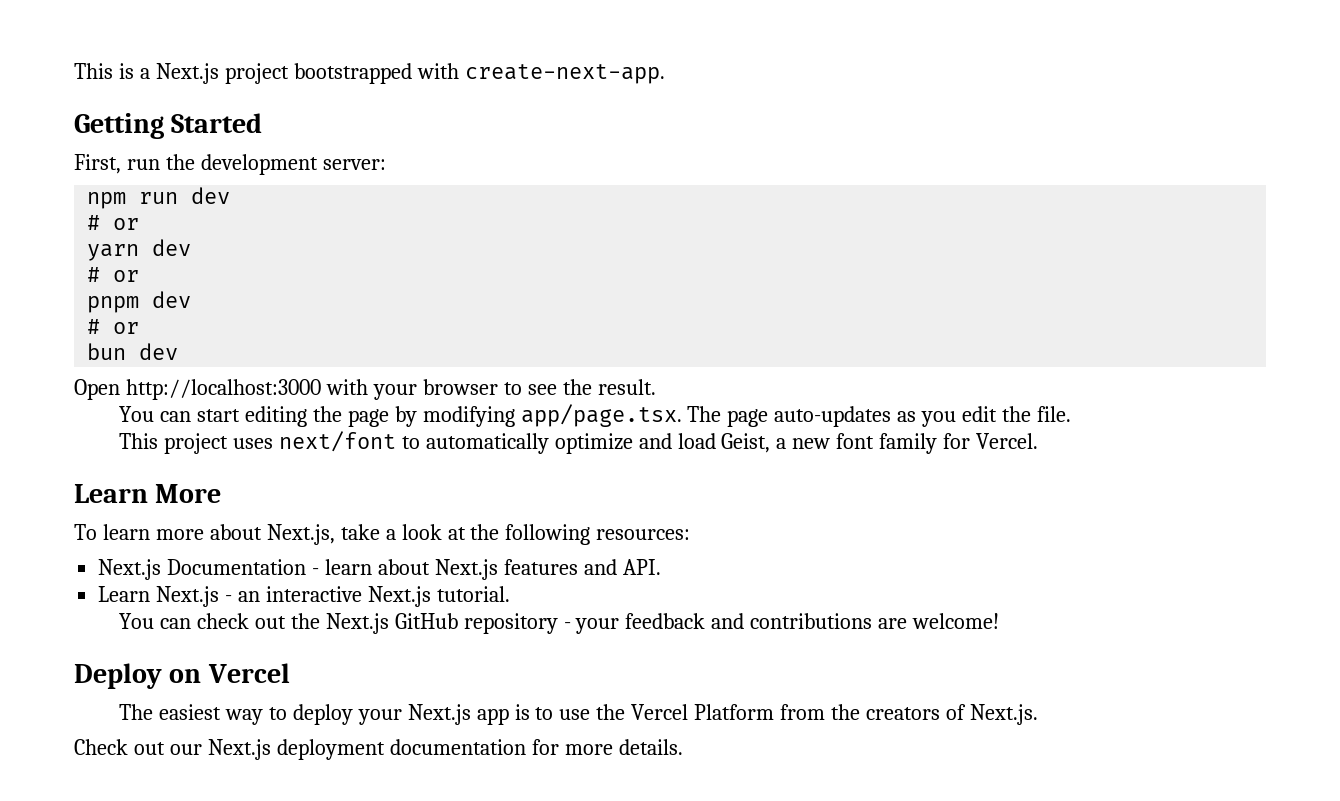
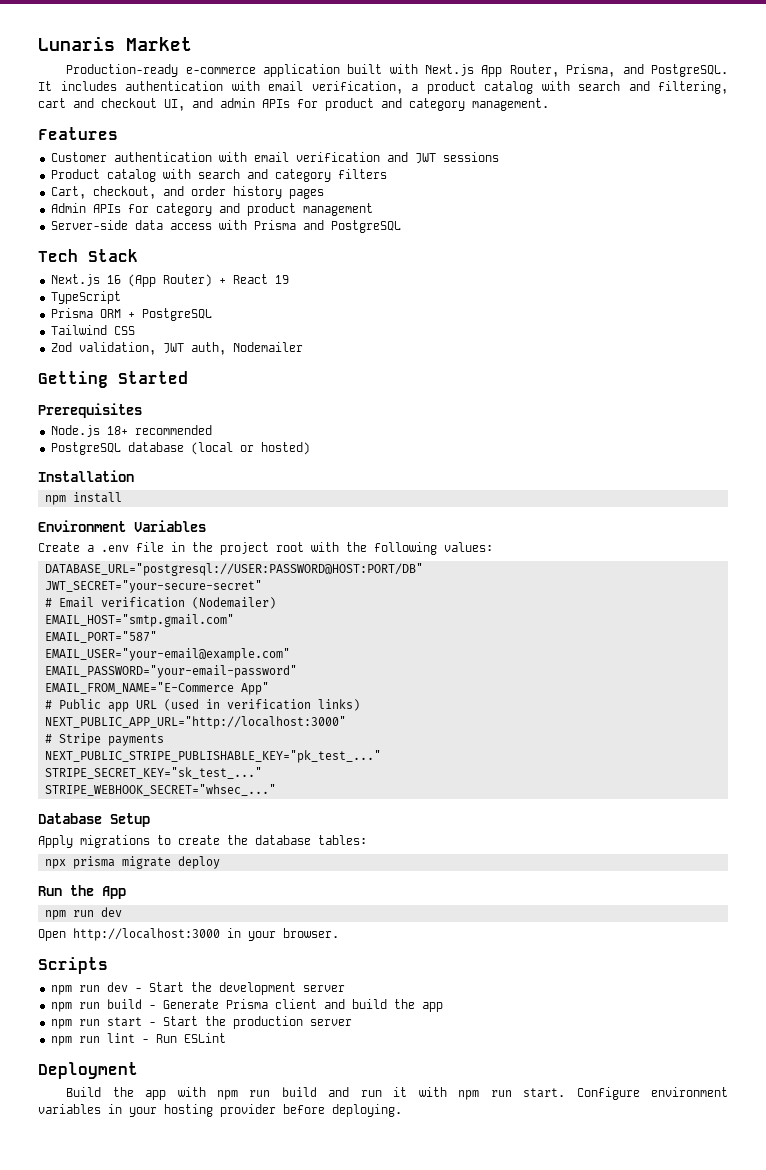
[74,63,665,84] [74,113,263,139] [74,154,386,175] [87,187,231,209] [87,215,140,230] [87,239,192,261] [87,267,140,282] [87,291,192,313] [87,319,140,334] [87,343,179,360] [74,379,656,400] [119,404,1072,427] [119,431,1039,454] [74,484,222,503] [74,524,691,545] [98,559,661,580] [98,586,510,607] [119,613,1000,634] [74,663,290,689] [119,704,1038,725] [74,739,683,760] This is a Next.js project bootstrapped with create-next-app. // Getting Started // First, run the development server: // npm run dev // # or // yarn dev // # or // pnpm dev // # or // bun dev // Open http://localhost:3000 with your browser to see the result. // You can start editing the page by modifying app/page.tsx. The page auto-updates as you edit the file. // This project uses next/font to automatically optimize and load Geist, a new font family for Vercel. // Learn More // To learn more about Next.js, take a look at the following resources: // Next.js Documentation - learn about Next.js features and API. // Learn Next.js - an interactive Next.js tutorial. // You can check out the Next.js GitHub repository - your feedback and contributions are welcome! // Deploy on Vercel // The easiest way to deploy your Next.js app is to use the Vercel Platform from the creators of Next.js. // Check out our Next.js deployment documentation for more details. -> [38,36,192,51] [66,64,728,77] [38,81,728,94] [38,98,549,111] [38,127,118,140] [50,152,499,163] [50,169,387,182] [50,186,324,199] [50,203,373,216] [50,220,401,233] [38,249,138,262] [50,274,289,287] [50,291,121,304] [50,308,212,321] [50,325,135,335] [50,342,303,355] [38,371,188,388] [38,403,142,418] [50,425,212,437] [50,442,310,455] [38,470,134,482] [44,492,122,505] [38,520,206,532] [38,542,493,555] [44,563,423,576] [44,580,262,593] [44,597,276,609] [44,614,234,627] [44,631,157,643] [44,648,290,661] [44,665,297,678] [44,682,269,695] [44,699,360,712] [44,716,346,729] [44,733,164,746] [44,750,381,763] [44,767,262,779] [44,784,276,796] [38,813,150,827] [38,835,367,848] [44,856,220,869] [38,885,126,899] [44,907,122,920] [38,928,339,941] [38,957,108,974] [50,982,345,995] [50,999,443,1012] [50,1016,352,1029] [50,1033,226,1046] [38,1062,138,1079] [66,1087,729,1100] [38,1104,402,1117] Lunaris Market // Production-ready e-commerce application built with Next.js App Router, Prisma, and PostgreSQL. It includes authentication with email verification, a product catalog with search and filtering, cart and checkout UI, and admin APIs for product and category management. // Features // Customer authentication with email verification and JWT sessions // Product catalog with search and category filters // Cart, checkout, and order history pages // Admin APIs for category and product management // Server-side data access with Prisma and PostgreSQL // Tech Stack // Next.js 16 (App Router) + React 19 // TypeScript // Prisma ORM + PostgreSQL // Tailwind CSS // Zod validation, JWT auth, Nodemailer // Getting Started // Prerequisites // Node.js 18+ recommended // PostgreSQL database (local or hosted) // Installation // npm install // Environment Variables // Create a .env file in the project root with the following values: // DATABASE_URL="postgresql://USER:PASSWORD@HOST:PORT/DB" // JWT_SECRET="your-secure-secret" // # Email verification (Nodemailer) // EMAIL_HOST="smtp.gmail.com" // EMAIL_PORT="587" // EMAIL_USER="your-email@example.com" // EMAIL_PASSWORD="your-email-password" // EMAIL_FROM_NAME="E-Commerce App" // # Public app URL (used in verification links) // NEXT_PUBLIC_APP_URL="http://localhost:3000" // # Stripe payments // NEXT_PUBLIC_STRIPE_PUBLISHABLE_KEY="pk_test_..." // STRIPE_SECRET_KEY="sk_test_..." // STRIPE_WEBHOOK_SECRET="whsec_..." // Database Setup // Apply migrations to create the database tables: // npx prisma migrate deploy // Run the App // npm run dev // Open http://localhost:3000 in your browser. // Scripts // npm run dev - Start the development server // npm run build - Generate Prisma client and build the app // npm run start - Start the production server // npm run lint - Run ESLint // Deployment // Build the app with npm run build and run it with npm run start. Configure environment variables in your hosting provider before deploying.

